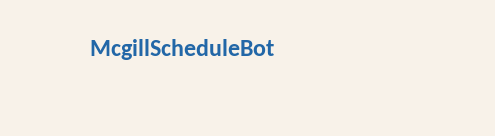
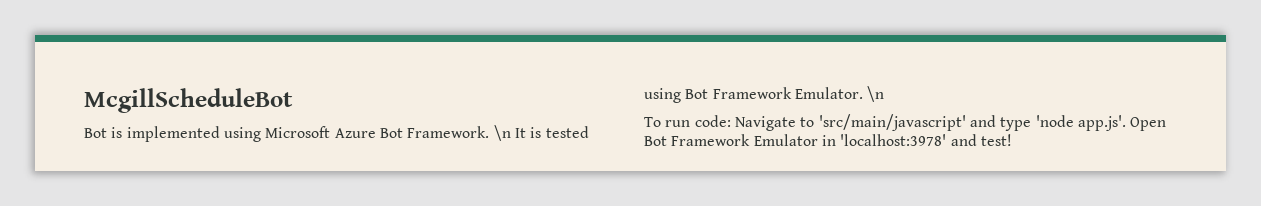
(274, 49) none -> [84,125,589,142] [644,86,885,103] [644,114,1167,131] [644,134,1012,146] // Bot is implemented using Microsoft Azure Bot Framework. \n It is tested using Bot Framework Emulator. \n // To run code: Navigate to 'src/main/javascript' and type 'node app.js'. Open Bot Framework Emulator in 'localhost:3978' and test!

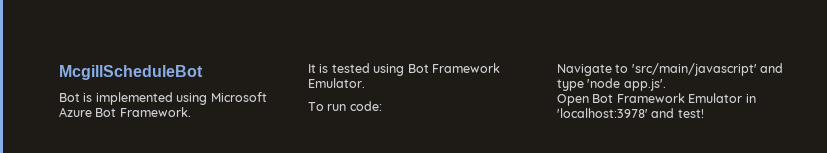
[493,125,511,141] \n -> (191, 112) //
[867,86,885,102] \n -> (365, 83) none
(731, 121) none -> (382, 106) //
(1126, 123) none -> (666, 85) //

